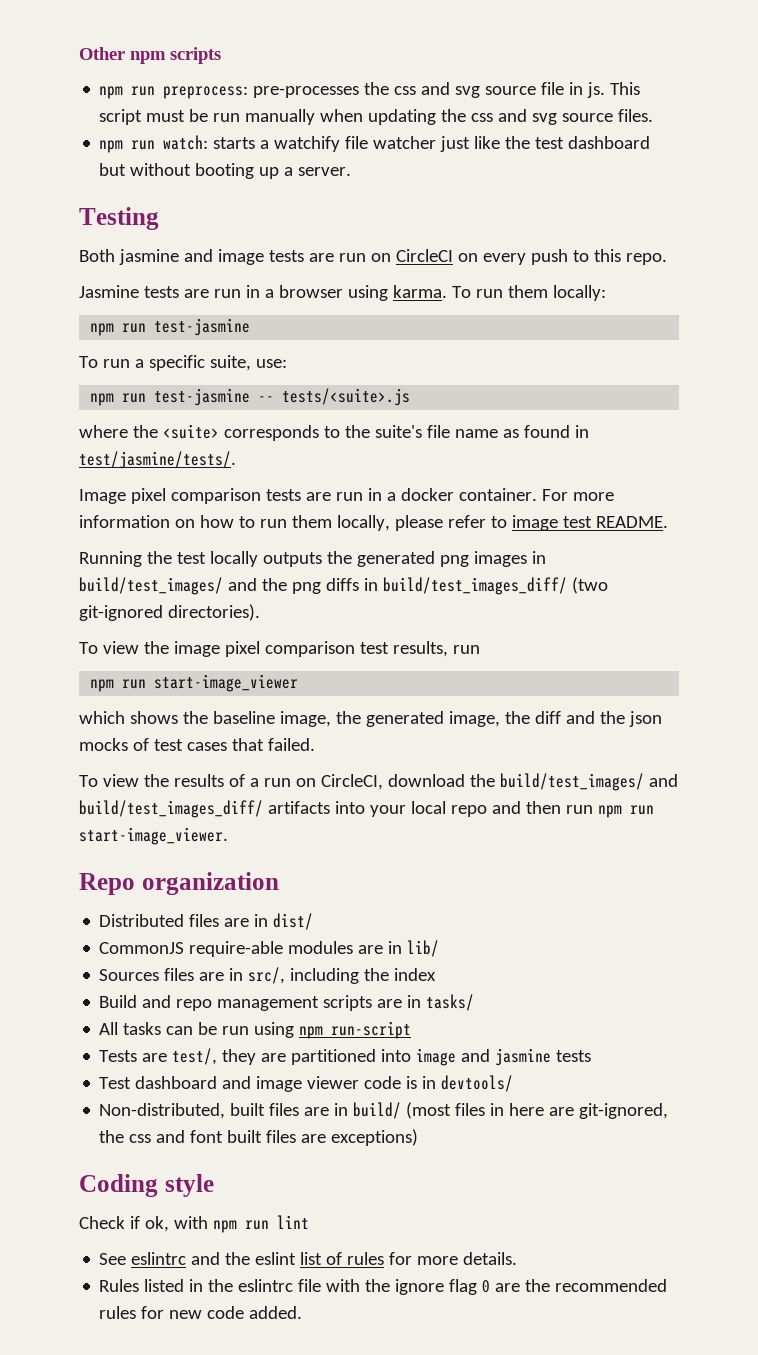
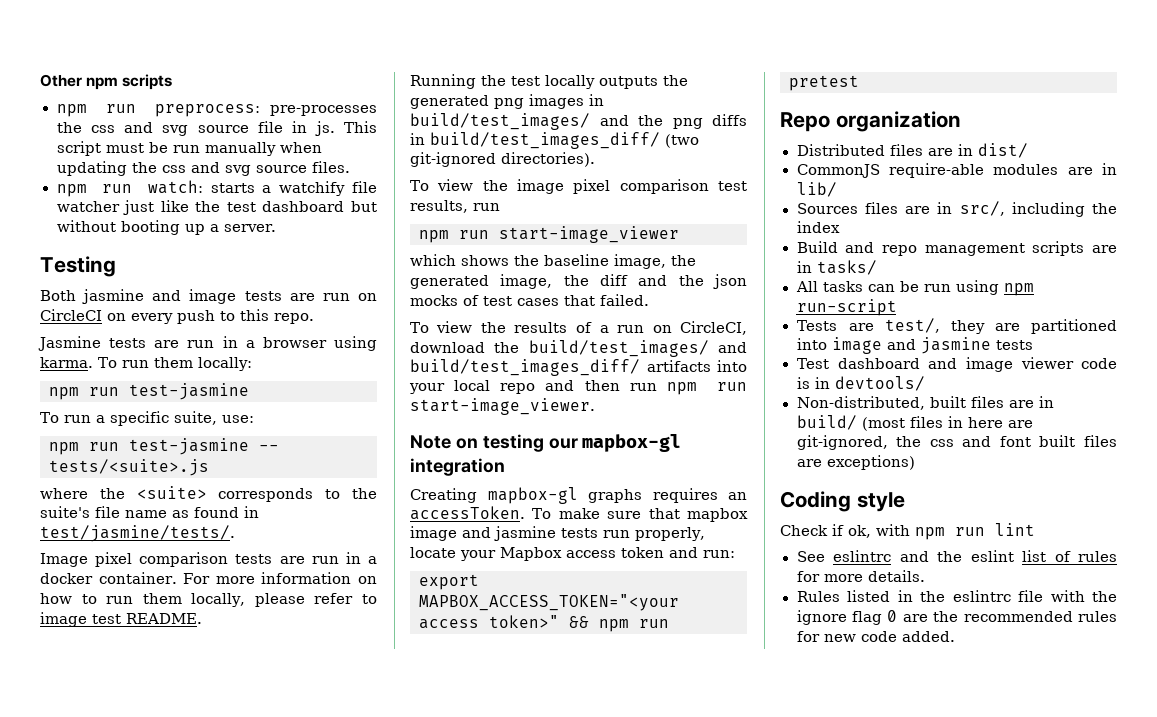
(228, 836) none -> [410,434,682,452] [410,458,505,476] [410,487,747,504] [410,506,748,522] [410,526,705,541] [410,547,735,561] [419,574,479,590] [419,594,679,611] [419,615,669,632] [789,75,859,91] // Note on testing our mapbox-gl integration // Creating mapbox-gl graphs requires an accessToken. To make sure that mapbox image and jasmine tests run properly, locate your Mapbox access token and run: // export MAPBOX_ACCESS_TOKEN="<your access token>" && npm run pretest

